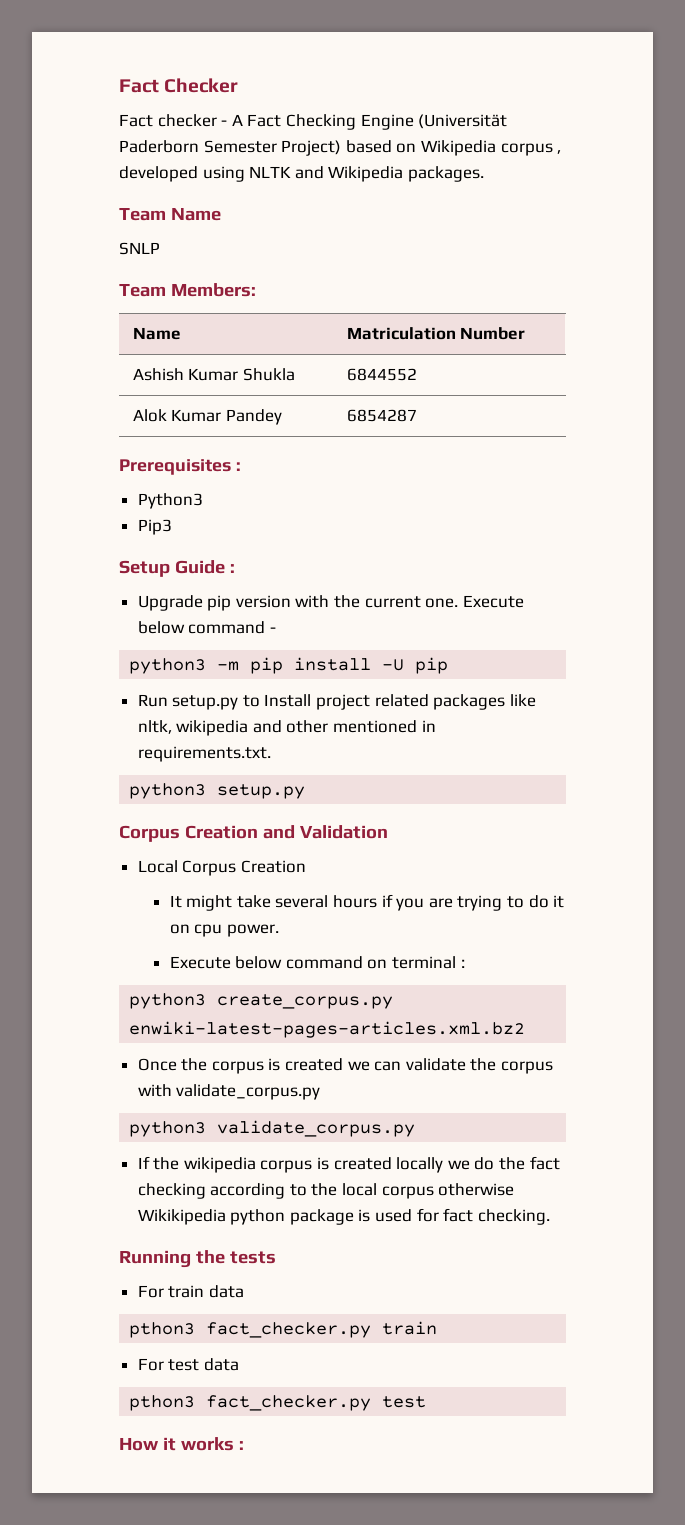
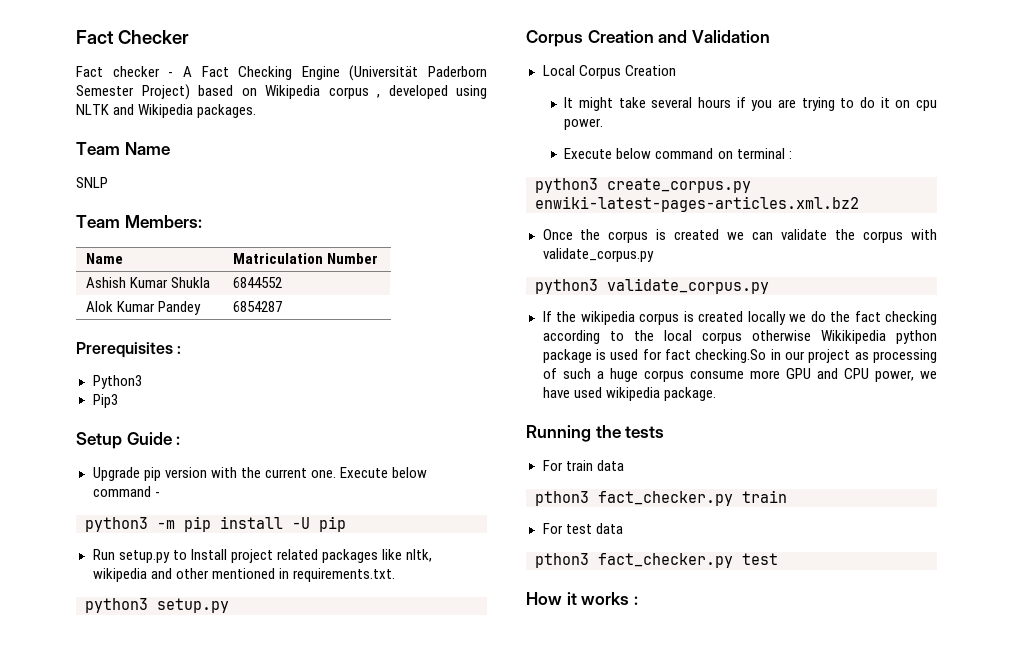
[477,1209,550,1225] checking. -> [695,349,937,363] [542,368,937,382] [542,387,716,401] checking.So in our project as processing of such a huge corpus consume more GPU and CPU power, we have used wikipedia package.

